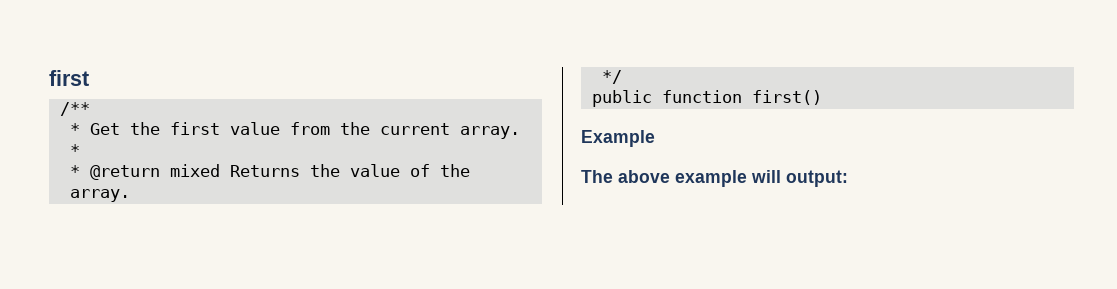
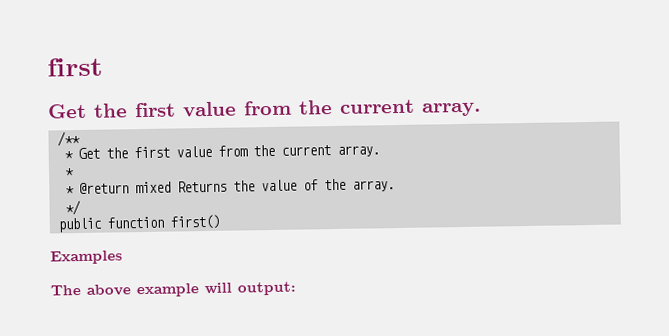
[49,70,89,86] first -> [47,57,103,77] [47,99,481,119] first // Get the first value from the current array.
[581,130,655,147] Example -> [50,250,123,265] Examples

